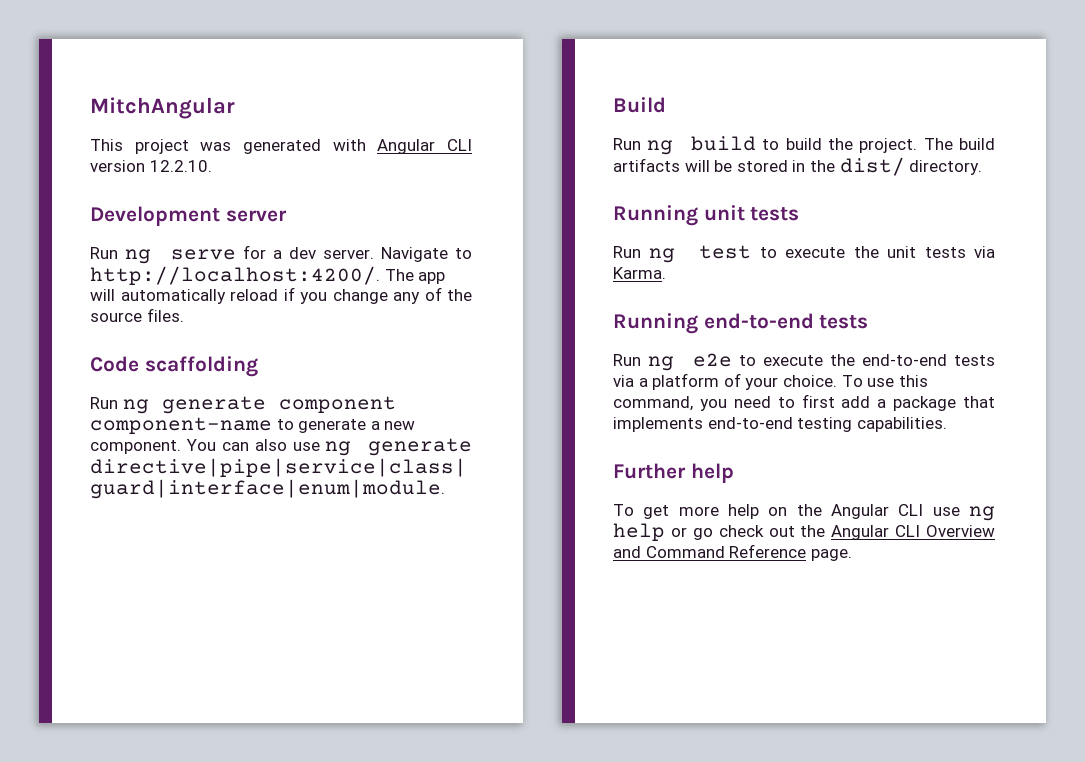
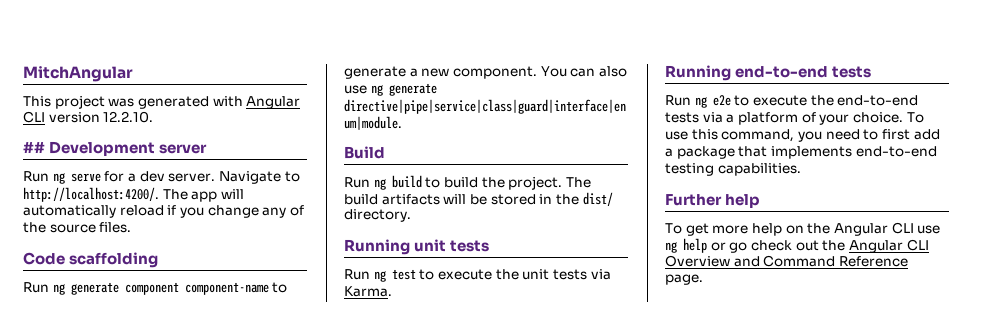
(212, 166) none -> [23,142,45,153] ##

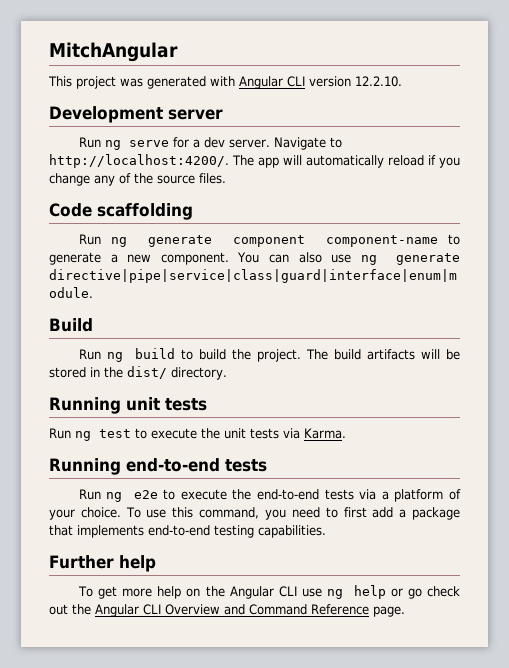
[23,142,45,153] ## -> (402, 81) none

